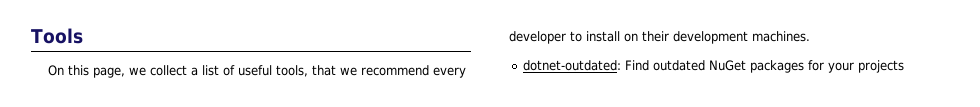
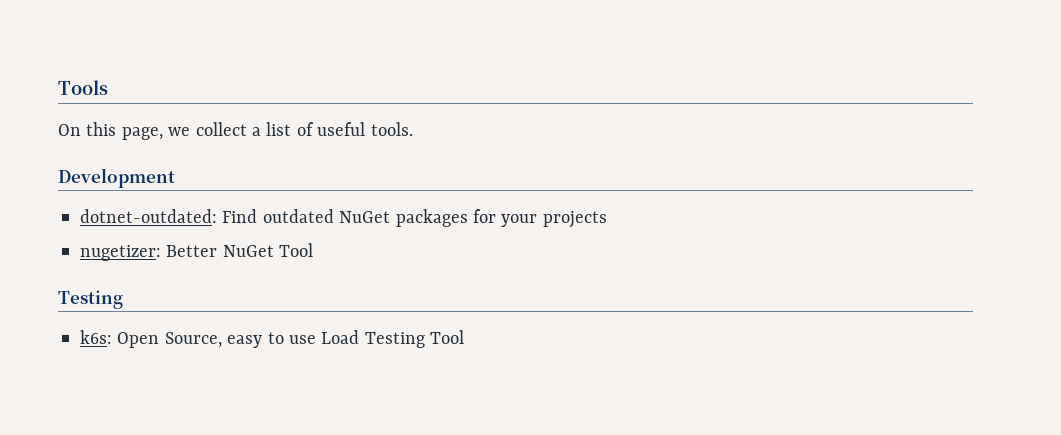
[276,65,467,78] [509,31,810,44] tools, that we recommend every developer to install on their development machines. -> [370,122,413,136] [58,168,175,188] tools. // Development
(905, 66) none -> [80,243,314,261] [58,290,123,309] [80,330,465,348] // nugetizer: Better NuGet Tool // Testing // k6s: Open Source, easy to use Load Testing Tool

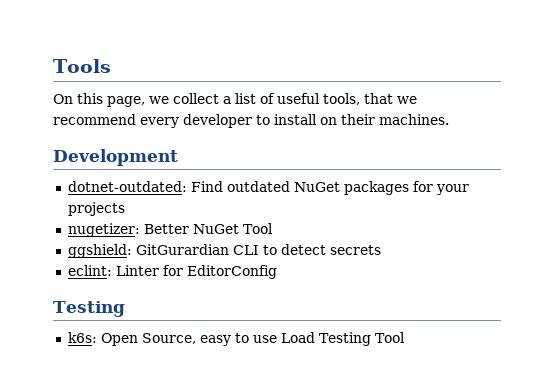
[370,122,413,136] tools. -> [323,93,417,105] [53,114,449,128] tools, that we recommend every developer to install on their machines.
(314, 250) none -> [67,244,381,258] [67,265,277,279] // ggshield: GitGurardian CLI to detect secrets // eclint: Linter for EditorConfig

